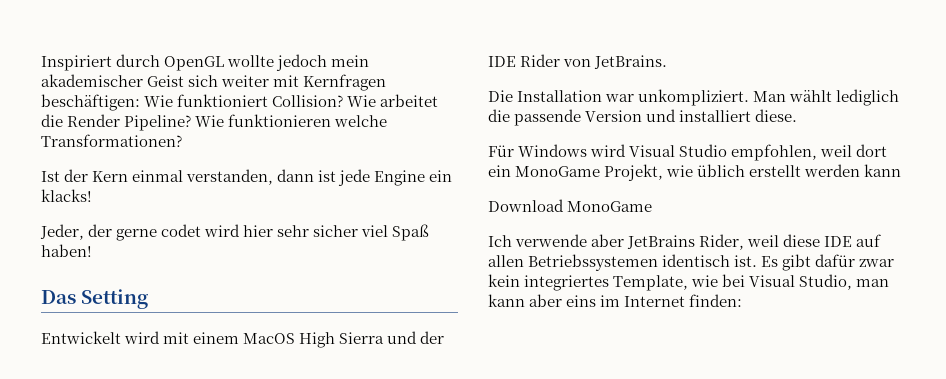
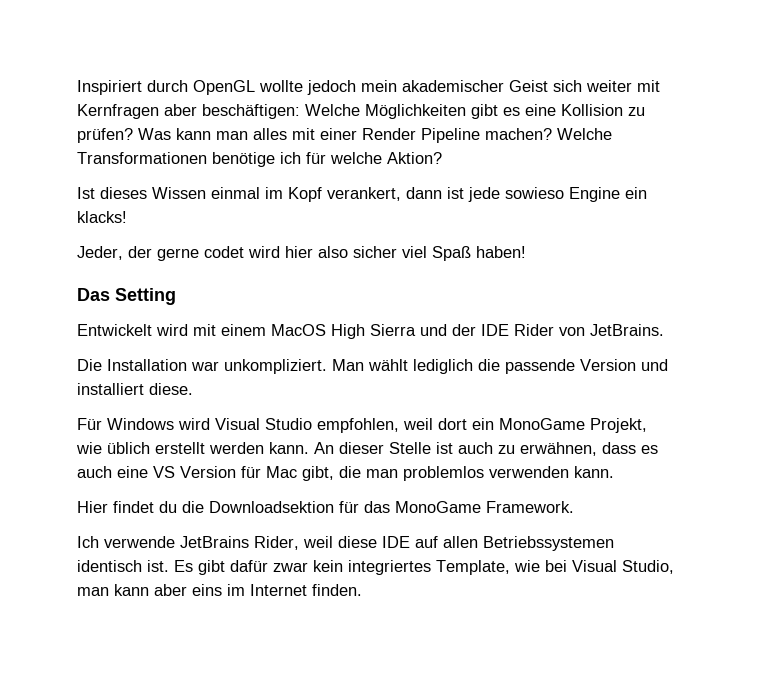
[41,94,439,111] [41,114,388,131] [41,134,182,147] [41,169,274,185] beschäftigen: Wie funktioniert Collision? Wie arbeitet die Render Pipeline? Wie funktionieren welche Transformationen? // Ist der Kern einmal verstanden, -> [164,104,645,119] [77,128,612,143] [77,152,442,167] [77,187,401,202] aber beschäftigen: Welche Möglichkeiten gibt es eine Kollision zu prüfen? Was kann man alles mit einer Render Pipeline machen? Welche Transformationen benötige ich für welche Aktion? // Ist dieses Wissen einmal im Kopf verankert,
(371, 177) none -> [505,187,564,199] sowieso
[277,225,310,237] sehr -> [318,246,348,258] also
[864,164,902,177] [488,199,653,212] kann // Download MonoGame -> [269,442,658,456] [77,466,614,481] [77,501,574,513] kann. An dieser Stelle ist auch zu erwähnen, dass es auch eine VS Version für Mac gibt, die man problemlos verwenden kann. // Hier findet du die Downloadsektion für das MonoGame Framework.
[591,234,625,247] aber -> (175, 542) none
[689,294,743,307] finden: -> [312,584,362,596] finden.

